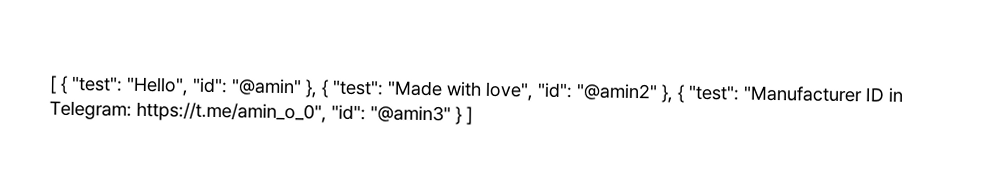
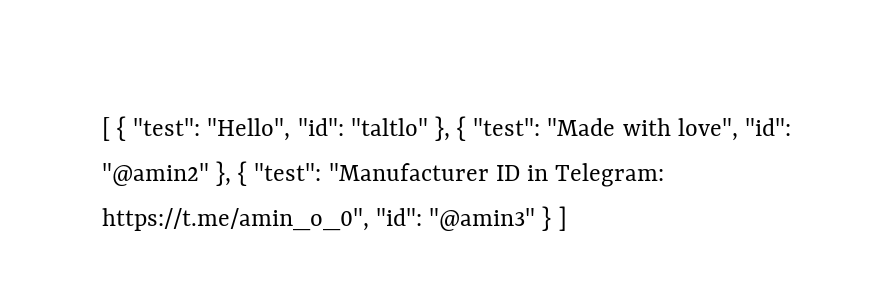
[231,78,302,96] "@amin" -> [350,118,428,136] "taltlo"

